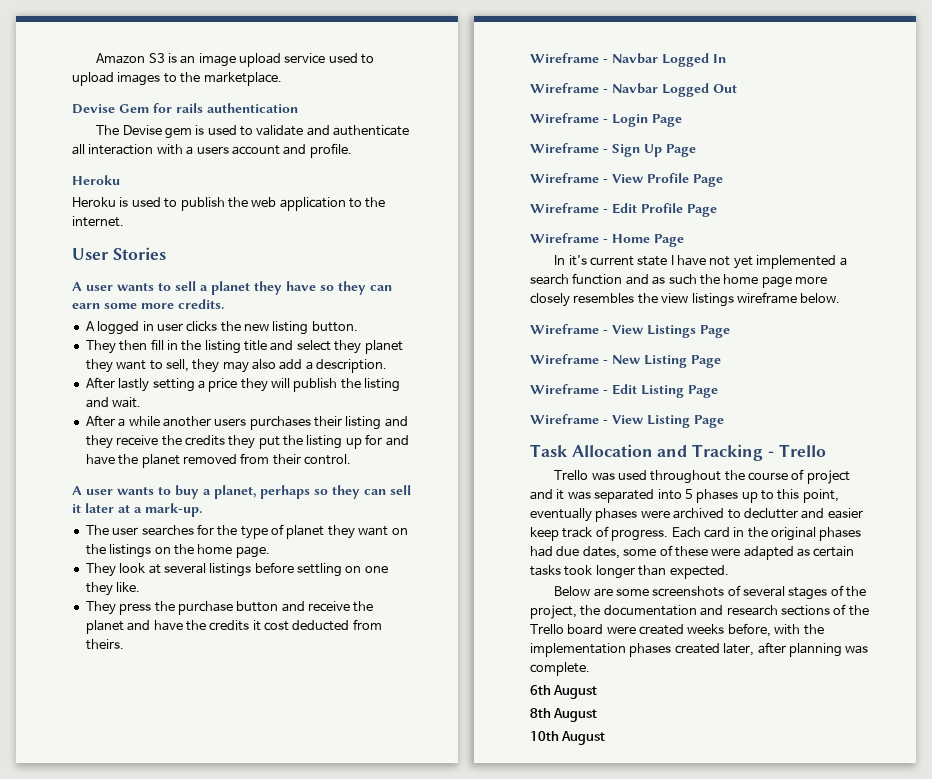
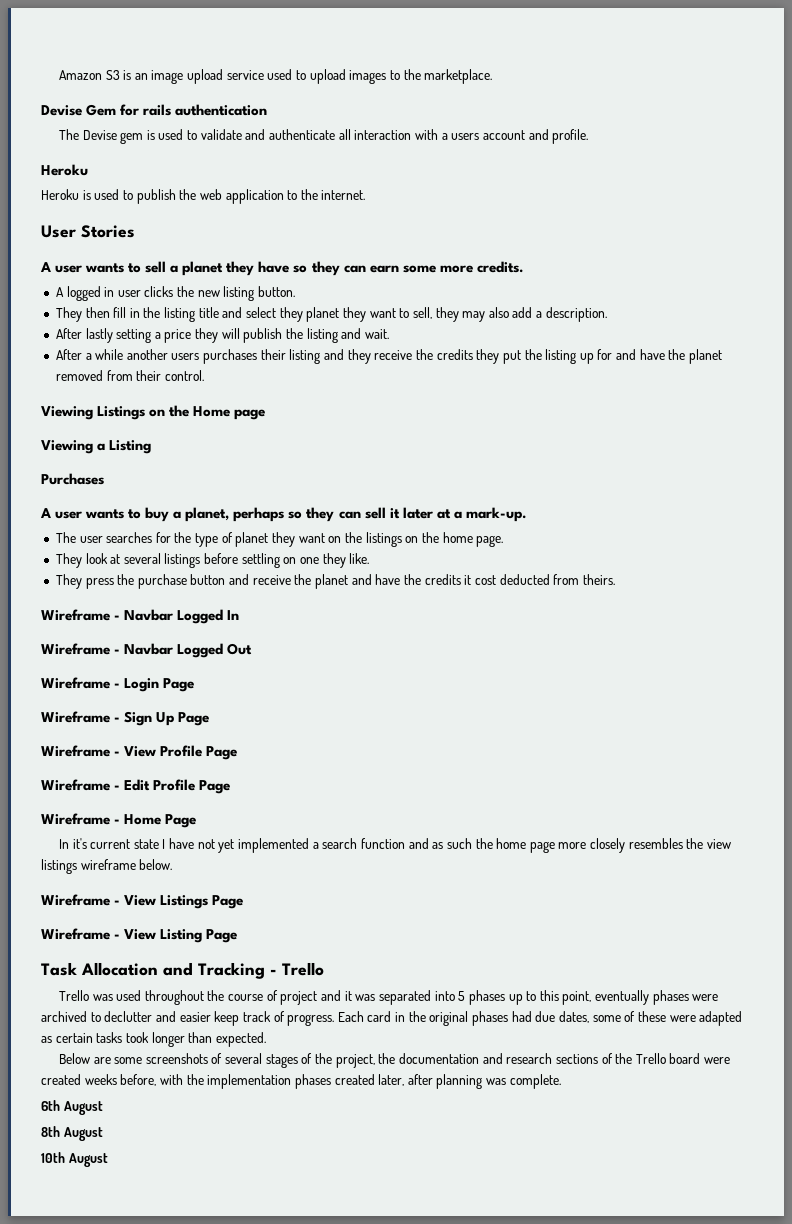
(351, 459) none -> [41,405,266,420] [41,440,152,454] [41,473,104,485] // Viewing Listings on the Home page // Viewing a Listing // Purchases
[530,354,721,368] [530,384,718,398] // Wireframe - New Listing Page // Wireframe - Edit Listing Page -> (244, 902) none

